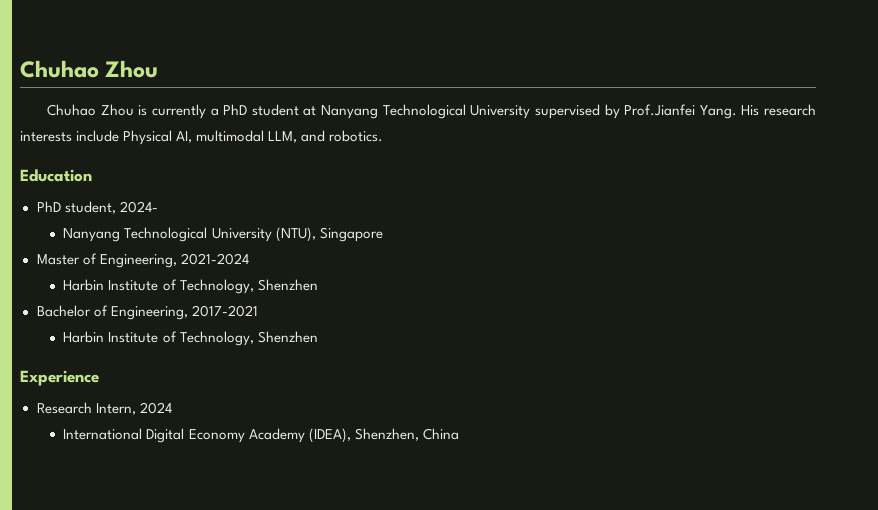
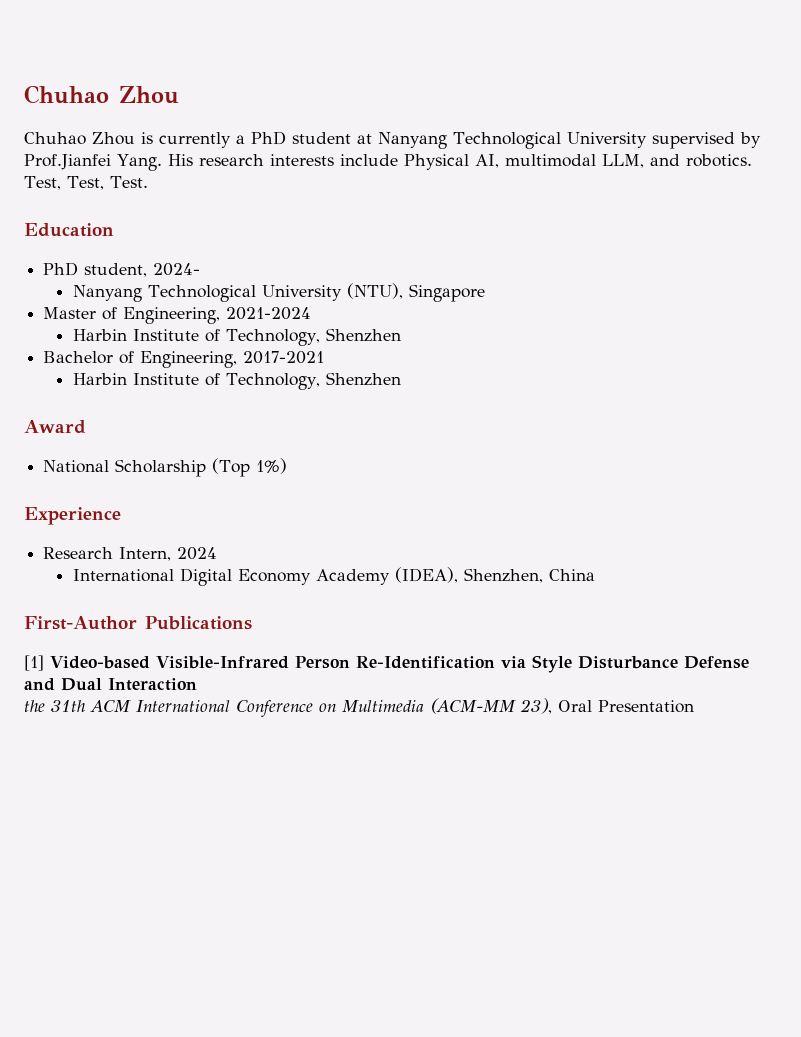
(384, 136) none -> [24,176,148,190] Test, Test, Test.
(318, 337) none -> [24,420,86,434] [43,458,288,477] // Award // National Scholarship (Top 1%)
(459, 434) none -> [24,616,252,630] [24,655,749,673] [24,678,197,691] [24,698,694,717] // First-Author Publications // [1] Video-based Visible-Infrared Person Re-Identification via Style Disturbance Defense and Dual Interaction // the 31th ACM International Conference on Multimedia (ACM-MM 23), Oral Presentation

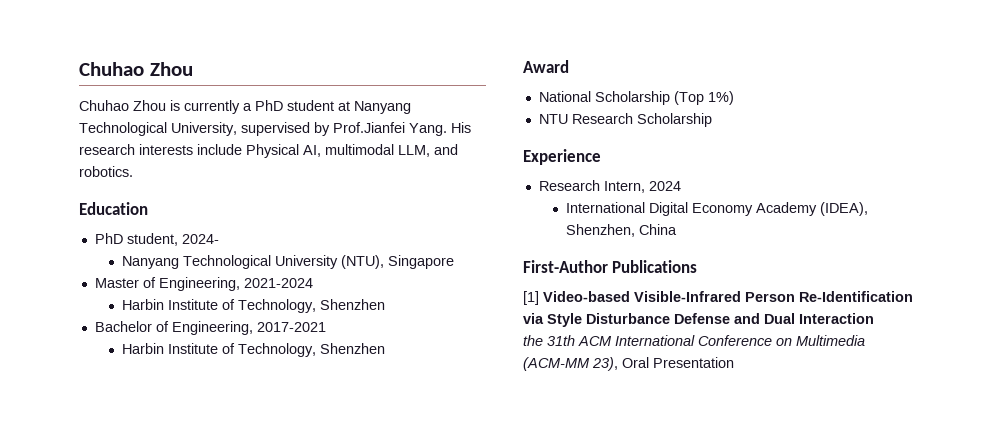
[566,132,647,148] University -> [171,122,237,136] University,
[24,176,148,190] Test, Test, Test. -> (133, 171) none
(288, 466) none -> [538,113,712,127] // NTU Research Scholarship

